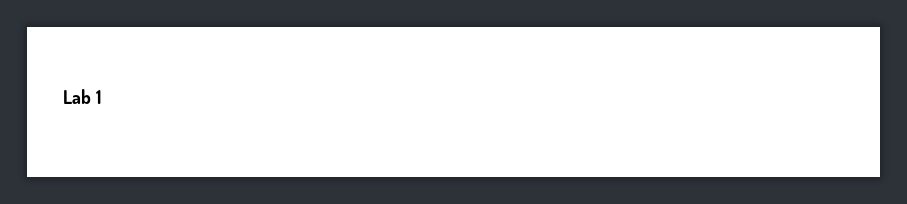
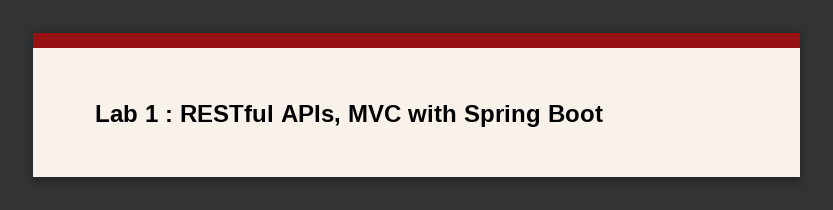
(102, 97) none -> [165,105,603,127] : RESTful APIs, MVC with Spring Boot

